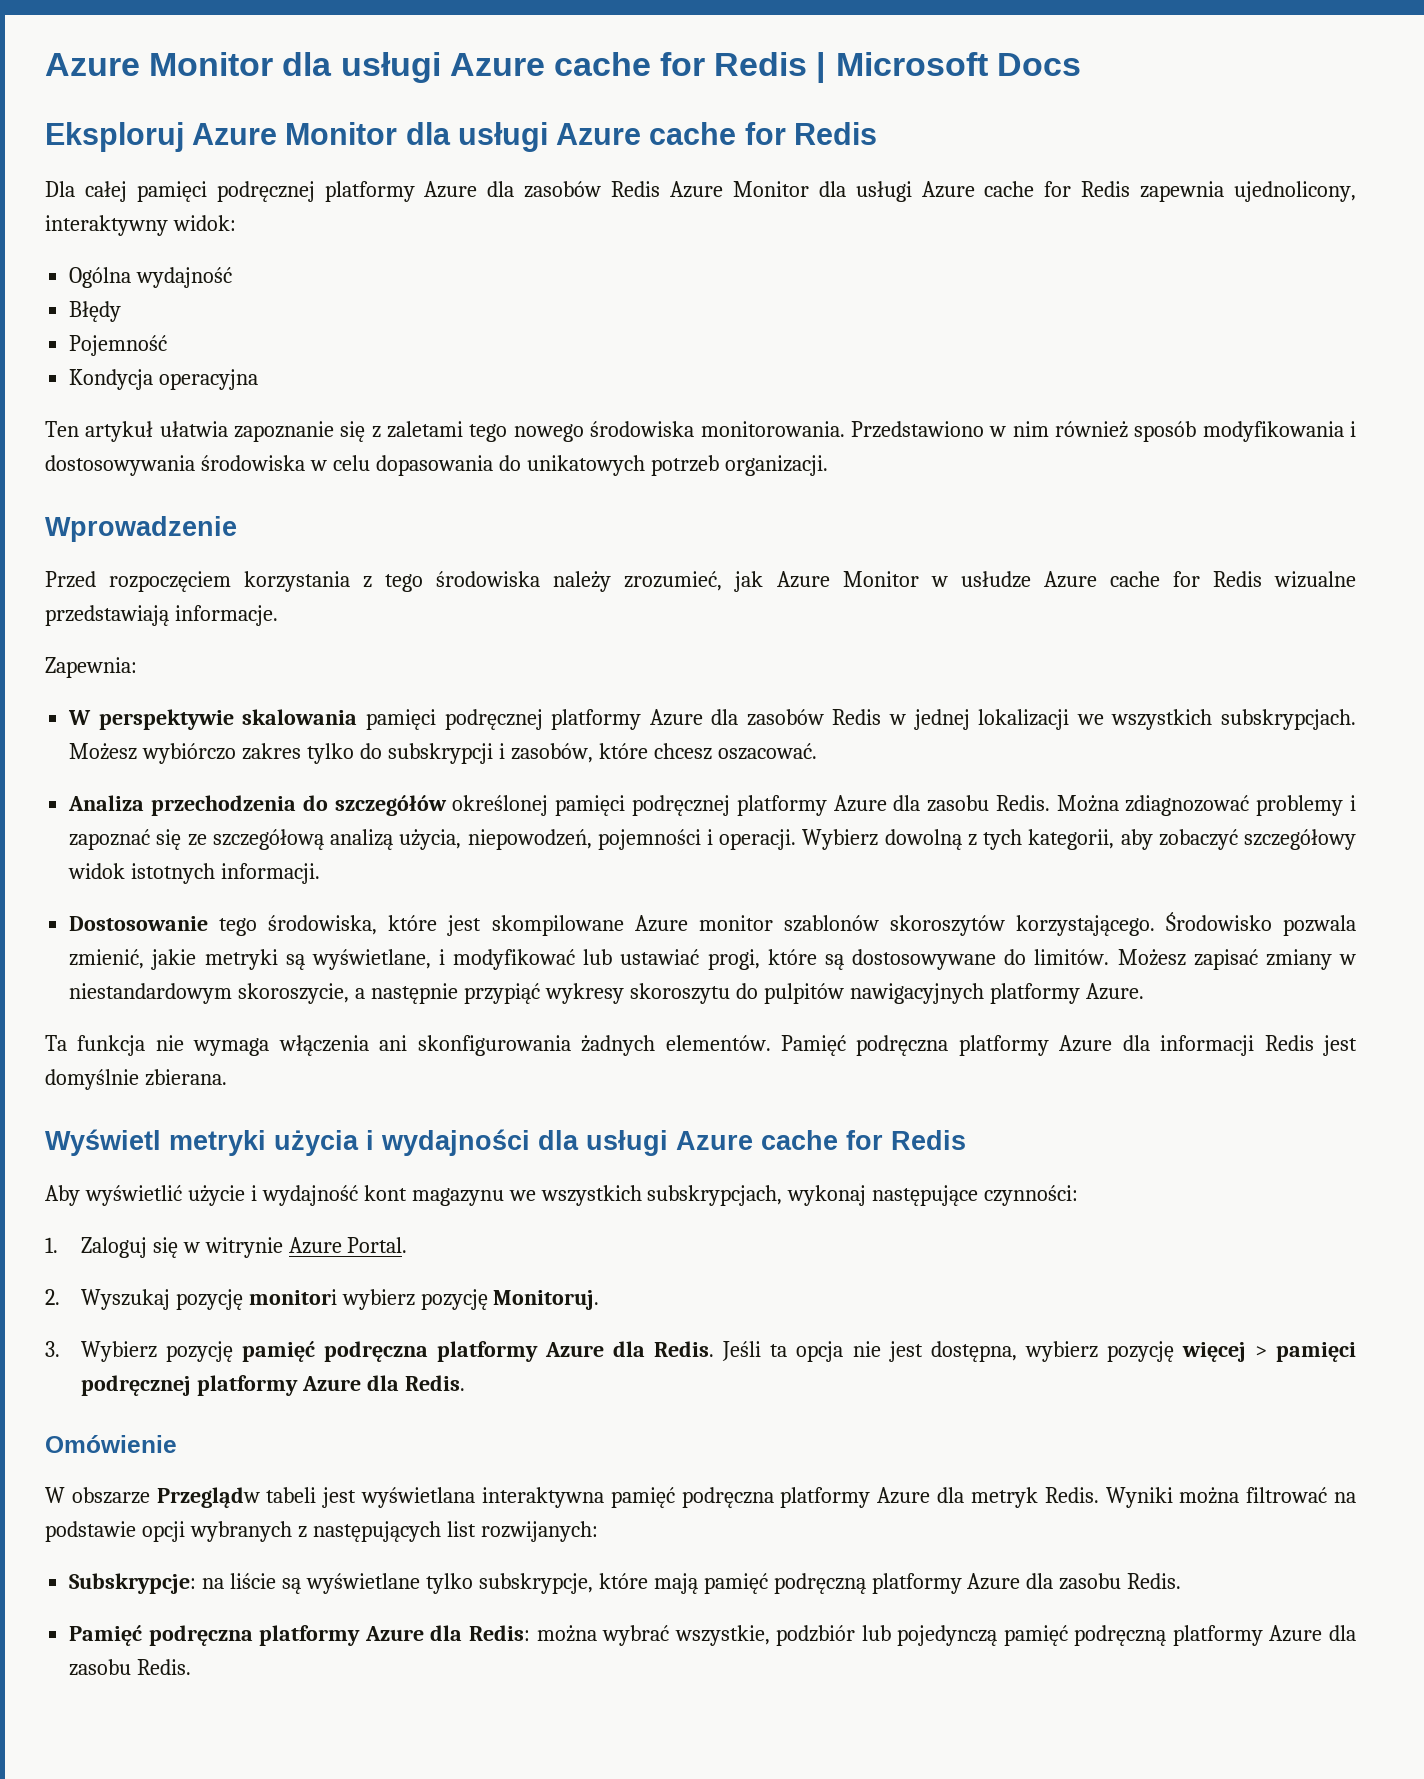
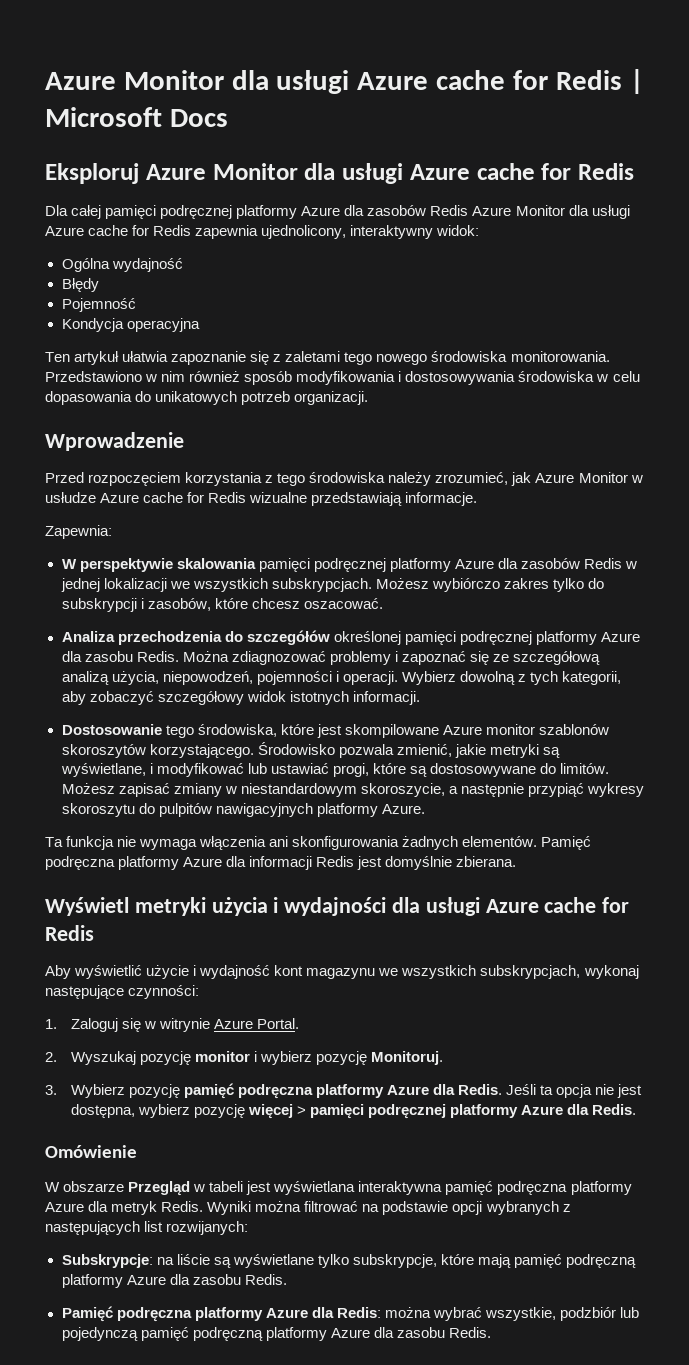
[248,1289,337,1305] monitori -> [194,1051,257,1062] monitor i
[156,1487,260,1508] Przeglądw -> [128,1181,206,1196] Przegląd w

